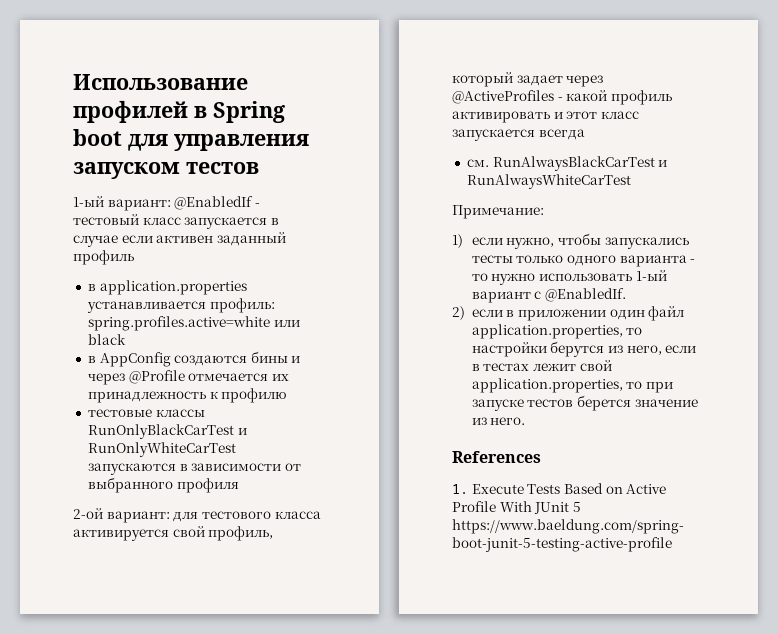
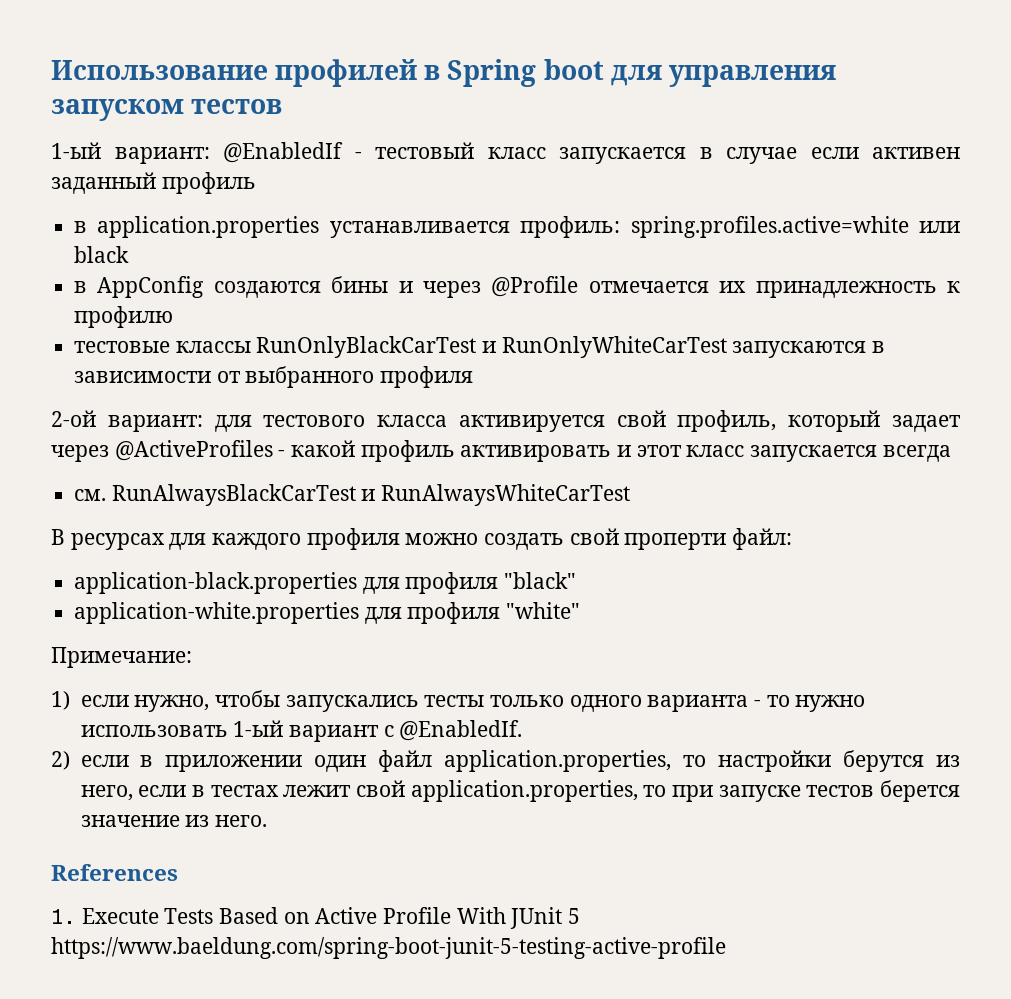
(631, 181) none -> [51,528,793,550] [74,572,577,594] [74,602,581,624] // В ресурсах для каждого профиля можно создать свой проперти файл: // application-black.properties для профиля "black" // application-white.properties для профиля "white"

